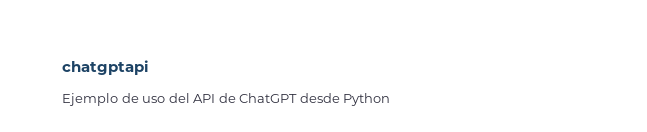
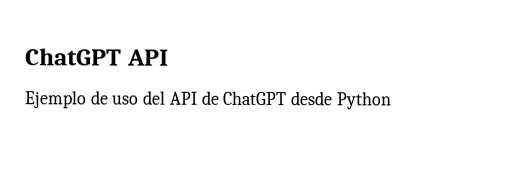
[62,60,149,75] chatgptapi -> [25,48,169,66] ChatGPT API

